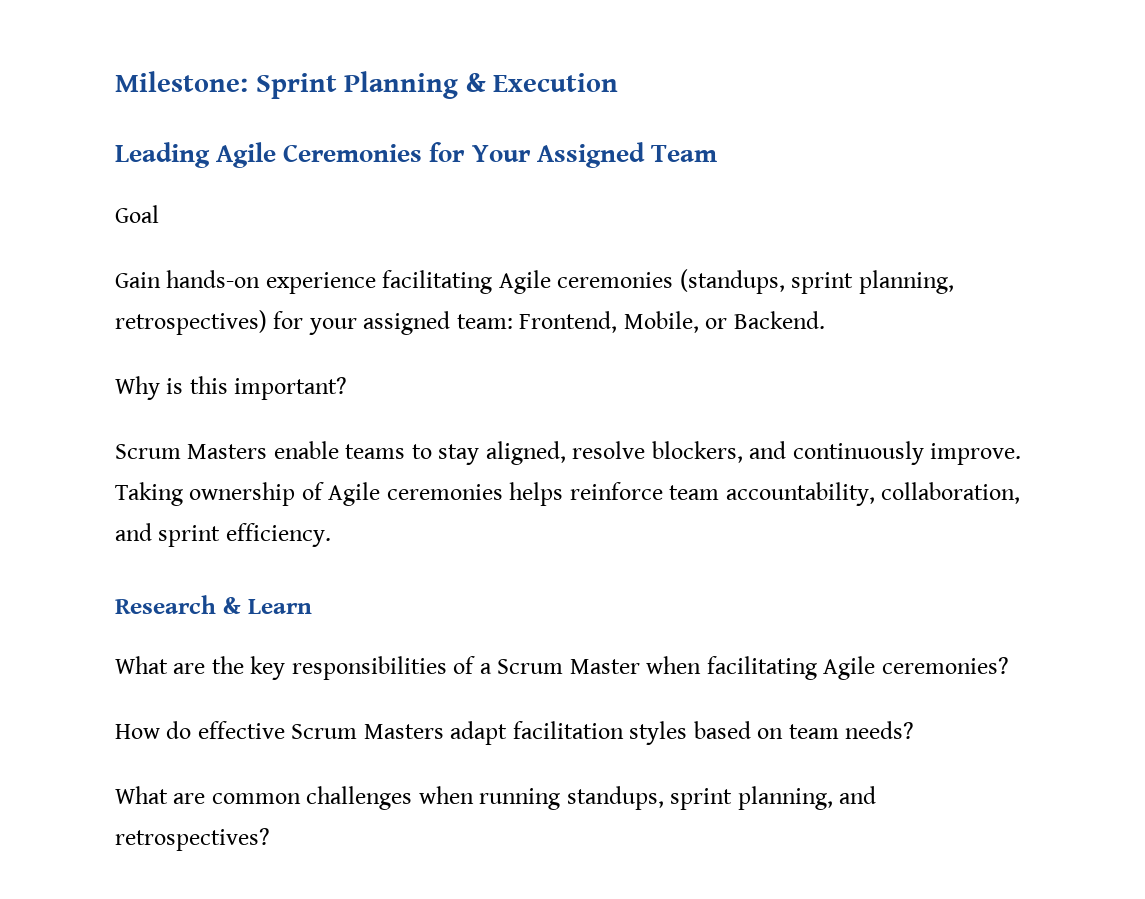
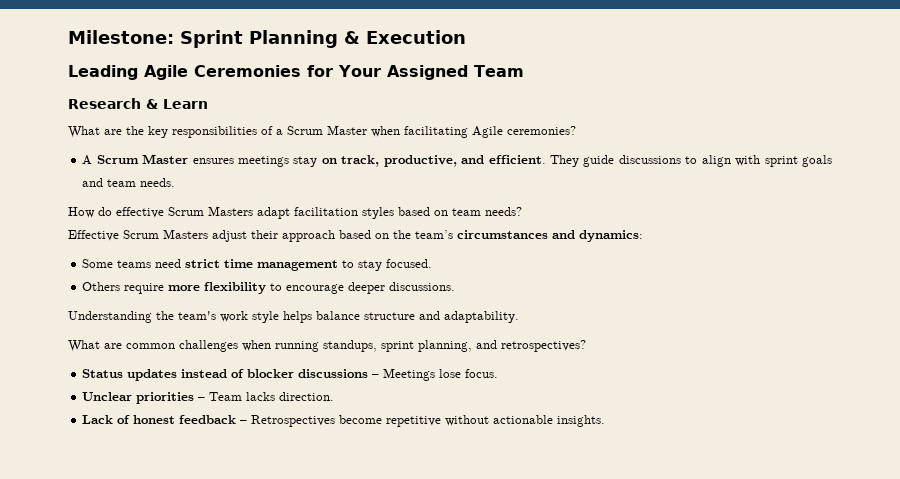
[115,205,159,223] [115,269,954,294] [115,310,825,335] [115,376,348,400] [115,441,1022,465] [115,482,1021,506] [115,523,331,547] // Goal // Gain hands-on experience facilitating Agile ceremonies (standups, sprint planning, retrospectives) for your assigned team: Frontend, Mobile, or Backend. // Why is this important? // Scrum Masters enable teams to stay aligned, resolve blockers, and continuously improve. Taking ownership of Agile ceremonies helps reinforce team accountability, collaboration, and sprint efficiency. -> (524, 71) none
(1009, 665) none -> [82,154,833,167] [82,178,176,187] // A Scrum Master ensures meetings stay on track, productive, and efficient. They guide discussions to align with sprint goals and team needs.
(915, 730) none -> [68,229,643,242] [82,259,433,271] [82,282,456,294] [68,311,519,323] // Effective Scrum Masters adjust their approach based on the team’s circumstances and dynamics: // Some teams need strict time management to stay focused. // Others require more flexibility to encourage deeper discussions. // Understanding the team's work style helps balance structure and adaptability.
(270, 839) none -> [82,368,499,381] [82,392,335,404] [82,415,606,427] // Status updates instead of blocker discussions – Meetings lose focus. // Unclear priorities – Team lacks direction. // Lack of honest feedback – Retrospectives become repetitive without actionable insights.

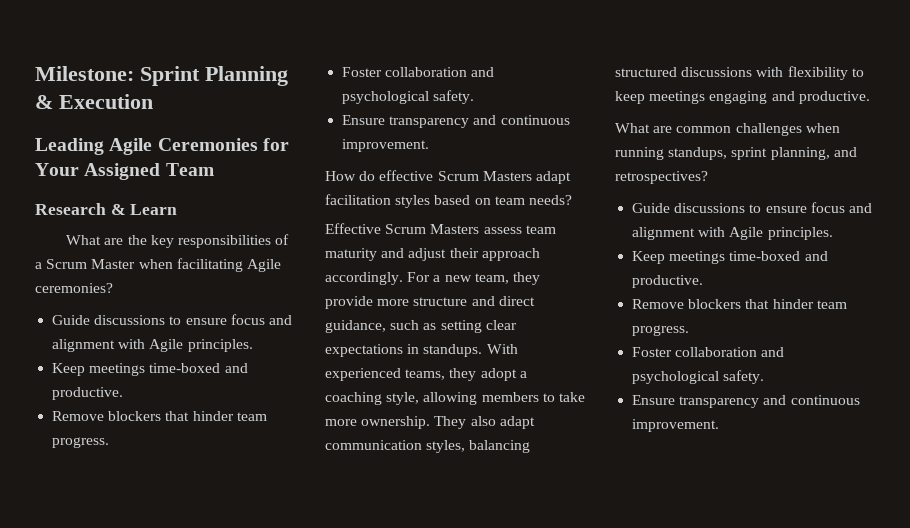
[82,154,833,167] [82,178,176,187] A Scrum Master ensures meetings stay on track, productive, and efficient. They guide discussions to align with sprint goals and team needs. -> [52,314,292,325] [52,339,253,352] [52,363,248,376] [52,387,124,400] [52,411,267,421] [52,437,110,448] [342,67,495,77] [342,90,475,104] [342,115,570,128] [342,139,430,152] Guide discussions to ensure focus and alignment with Agile principles. // Keep meetings time-boxed and productive. // Remove blockers that hinder team progress. // Foster collaboration and psychological safety. // Ensure transparency and continuous improvement.
[212,230,643,242] [82,259,433,271] [82,282,456,294] [68,311,519,323] adjust their approach based on the team’s circumstances and dynamics: // Some teams need strict time management to stay focused. // Others require more flexibility to encourage deeper discussions. // Understanding the team's work style helps balance structure and adaptability. -> [483,225,556,234] [325,248,540,261] [325,272,540,285] [325,296,535,309] [325,320,517,333] [325,344,518,357] [325,368,527,381] [325,392,585,405] [325,416,535,429] [325,440,531,453] [615,66,864,80] [615,91,870,104] assess team maturity and adjust their approach accordingly. For a new team, they provide more structure and direct guidance, such as setting clear expectations in standups. With experienced teams, they adopt a coaching style, allowing members to take more ownership. They also adapt communication styles, balancing structured discussions with flexibility to keep meetings engaging and productive.
[82,368,499,381] [82,392,335,404] [82,415,606,427] Status updates instead of blocker discussions – Meetings lose focus. // Unclear priorities – Team lacks direction. // Lack of honest feedback – Retrospectives become repetitive without actionable insights. -> [632,202,872,213] [632,227,833,240] [632,251,828,264] [632,275,704,288] [632,299,847,309] [632,325,690,336] [632,347,785,357] [632,370,765,384] [632,395,860,408] [632,419,720,432] Guide discussions to ensure focus and alignment with Agile principles. // Keep meetings time-boxed and productive. // Remove blockers that hinder team progress. // Foster collaboration and psychological safety. // Ensure transparency and continuous improvement.

